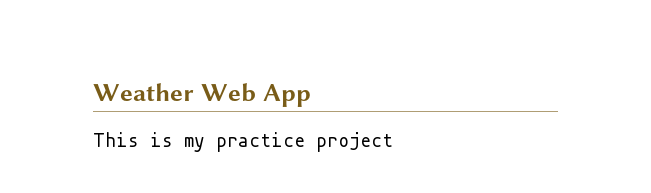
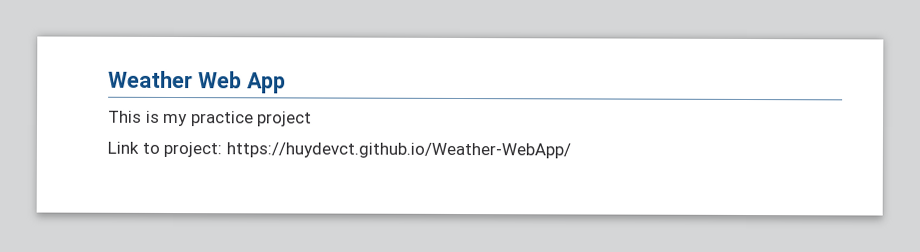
(393, 142) none -> [107,141,571,159] // Link to project: https://huydevct.github.io/Weather-WebApp/

